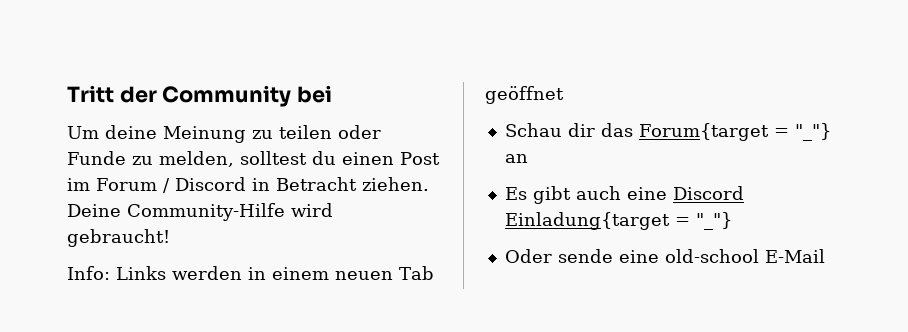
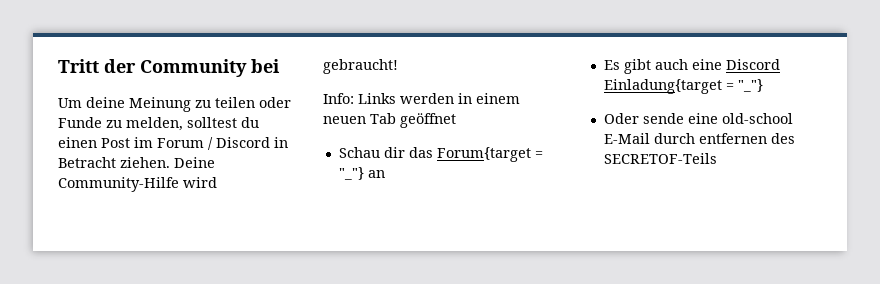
(825, 256) none -> [653,133,795,144] [603,153,717,164] durch entfernen des SECRETOF-Teils

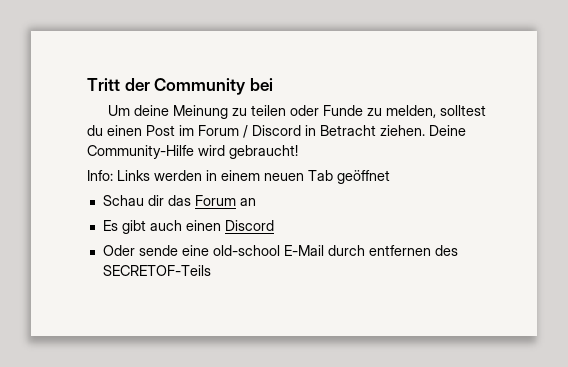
[436,147,543,162] [338,167,364,180] Forum{target = "_"} -> [194,195,236,206] Forum
[691,59,780,70] [603,79,763,94] eine Discord Einladung{target = "_"} -> [185,220,274,231] einen Discord

